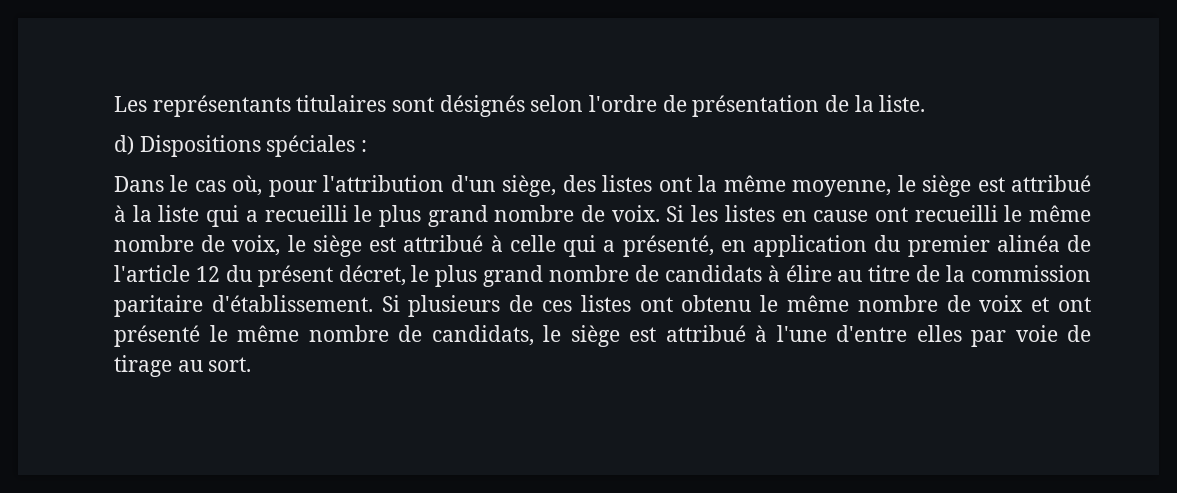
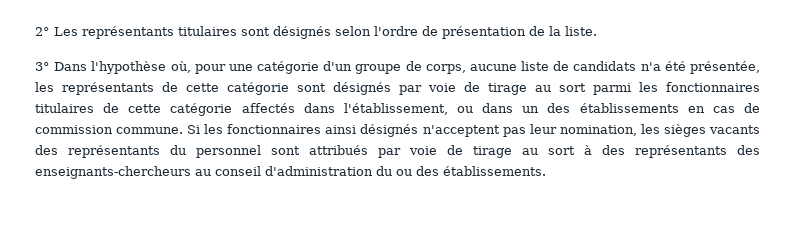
(114, 104) none -> [35,27,50,36] 2°
[114,135,368,157] [114,175,1092,197] [114,205,1092,227] [114,235,1092,257] [114,265,1091,287] [114,295,1091,317] [114,325,1091,347] [114,355,252,377] d) Dispositions spéciales : // Dans le cas où, pour l'attribution d'un siège, des listes ont la même moyenne, le siège est attribué à la liste qui a recueilli le plus grand nombre de voix. Si les listes en cause ont recueilli le même nombre de voix, le siège est attribué à celle qui a présenté, en application du premier alinéa de l'article 12 du présent décret, le plus grand nombre de candidats à élire au titre de la commission paritaire d'établissement. Si plusieurs de ces listes ont obtenu le même nombre de voix et ont présenté le même nombre de candidats, le siège est attribué à l'une d'entre elles par voie de tirage au sort. -> [35,61,760,74] [35,82,760,95] [35,103,760,116] [35,124,761,137] [35,145,760,158] [35,166,546,179] 3° Dans l'hypothèse où, pour une catégorie d'un groupe de corps, aucune liste de candidats n'a été présentée, les représentants de cette catégorie sont désignés par voie de tirage au sort parmi les fonctionnaires titulaires de cette catégorie affectés dans l'établissement, ou dans un des établissements en cas de commission commune. Si les fonctionnaires ainsi désignés n'acceptent pas leur nomination, les sièges vacants des représentants du personnel sont attribués par voie de tirage au sort à des représentants des enseignants-chercheurs au conseil d'administration du ou des établissements.

